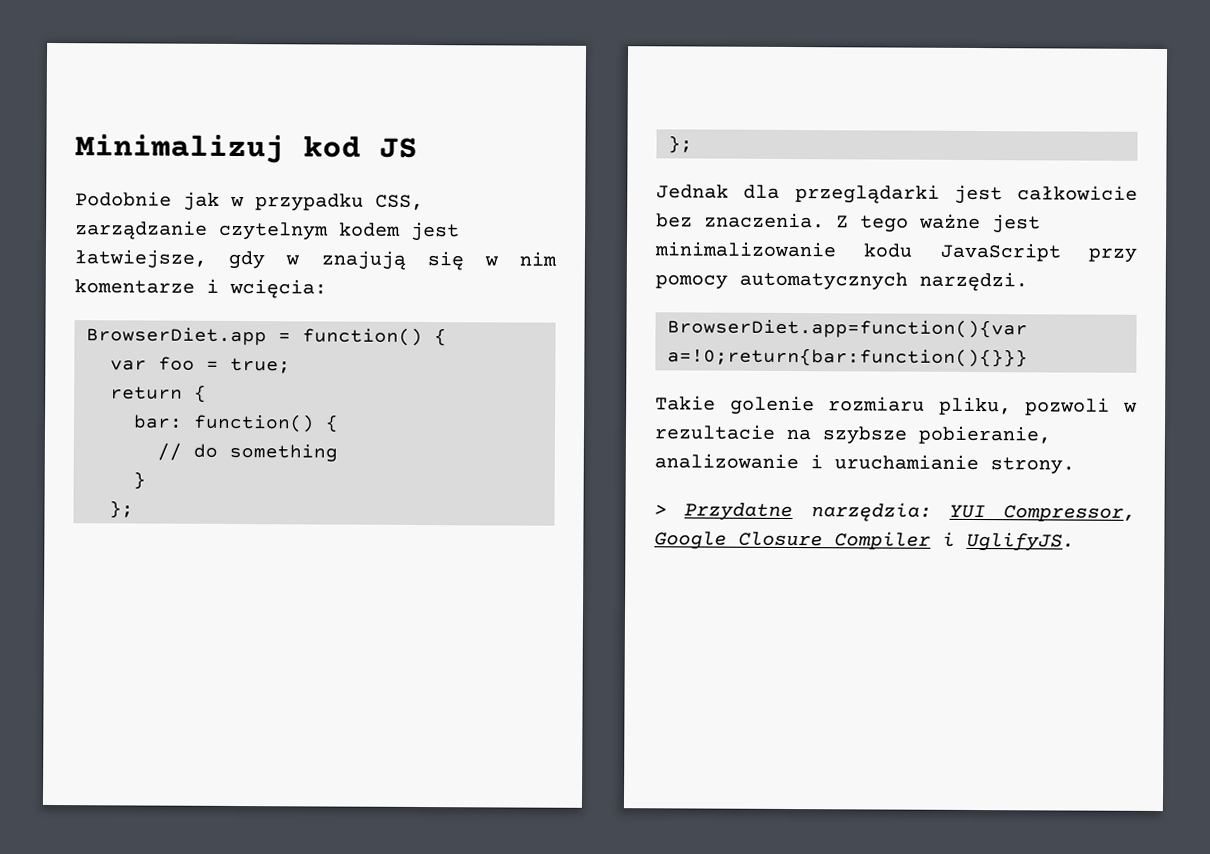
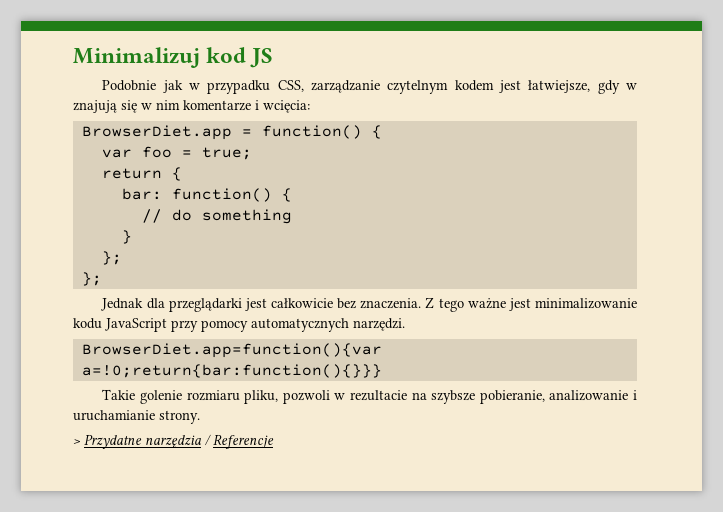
[810,502,1136,522] [654,531,1075,552] narzędzia: YUI Compressor, Google Closure Compiler i UglifyJS. -> [145,434,274,449] narzędzia / Referencje

